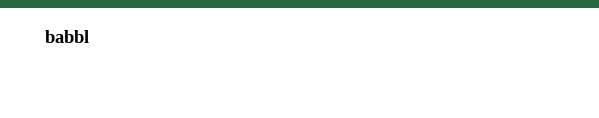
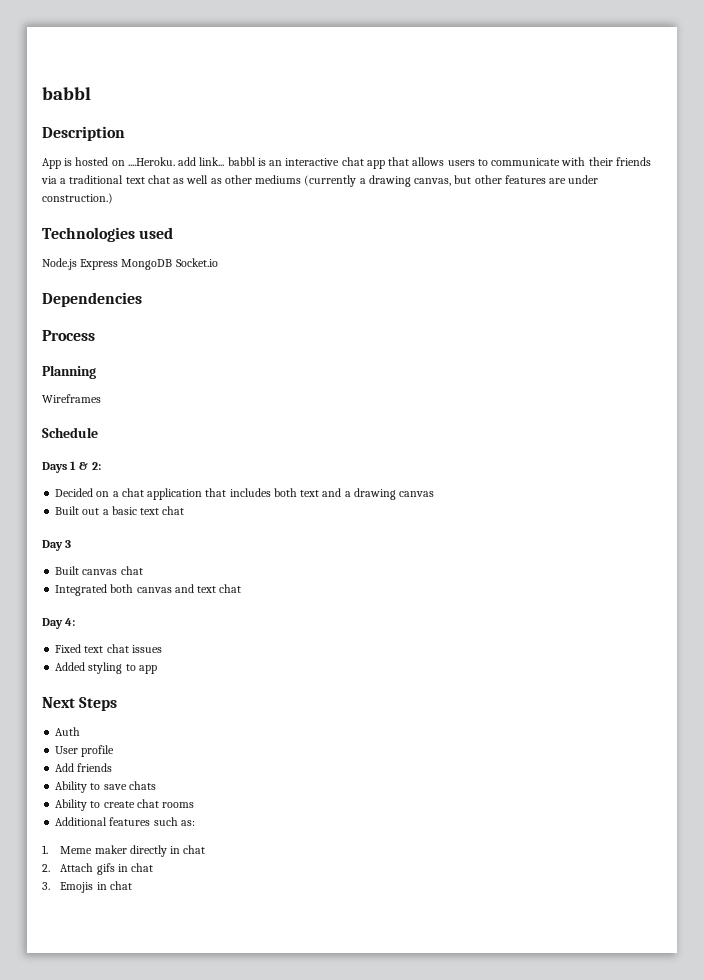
[45,30,89,43] babbl -> [42,87,91,100] [42,126,125,141] [42,157,651,169] [41,175,599,187] [42,193,113,204] [42,227,174,242] [42,258,218,270] [42,292,142,307] [42,330,95,341] [42,365,96,379] [42,394,101,403] [42,427,98,438] [42,461,101,473] [55,488,435,500] [55,506,185,515] [42,540,72,551] [55,566,143,575] [55,584,242,596] [42,618,76,629] [55,644,162,653] [55,662,157,674] [42,697,118,711] [55,727,81,736] [55,745,115,757] [55,763,113,772] [55,781,156,793] [55,799,195,811] [55,817,195,826] [42,845,206,857] [42,863,154,875] [42,881,132,893] babbl // Description // App is hosted on ....Heroku. add link... babbl is an interactive chat app that allows users to communicate with their friends via a traditional text chat as well as other mediums (currently a drawing canvas, but other features are under construction.) // Technologies used // Node.js Express MongoDB Socket.io // Dependencies // Process // Planning // Wireframes // Schedule // Days 1 & 2: // Decided on a chat application that includes both text and a drawing canvas // Built out a basic text chat // Day 3 // Built canvas chat // Integrated both canvas and text chat // Day 4: // Fixed text chat issues // Added styling to app // Next Steps // Auth // User profile // Add friends // Ability to save chats // Ability to create chat rooms // Additional features such as: // 1. Meme maker directly in chat // 2. Attach gifs in chat // 3. Emojis in chat

